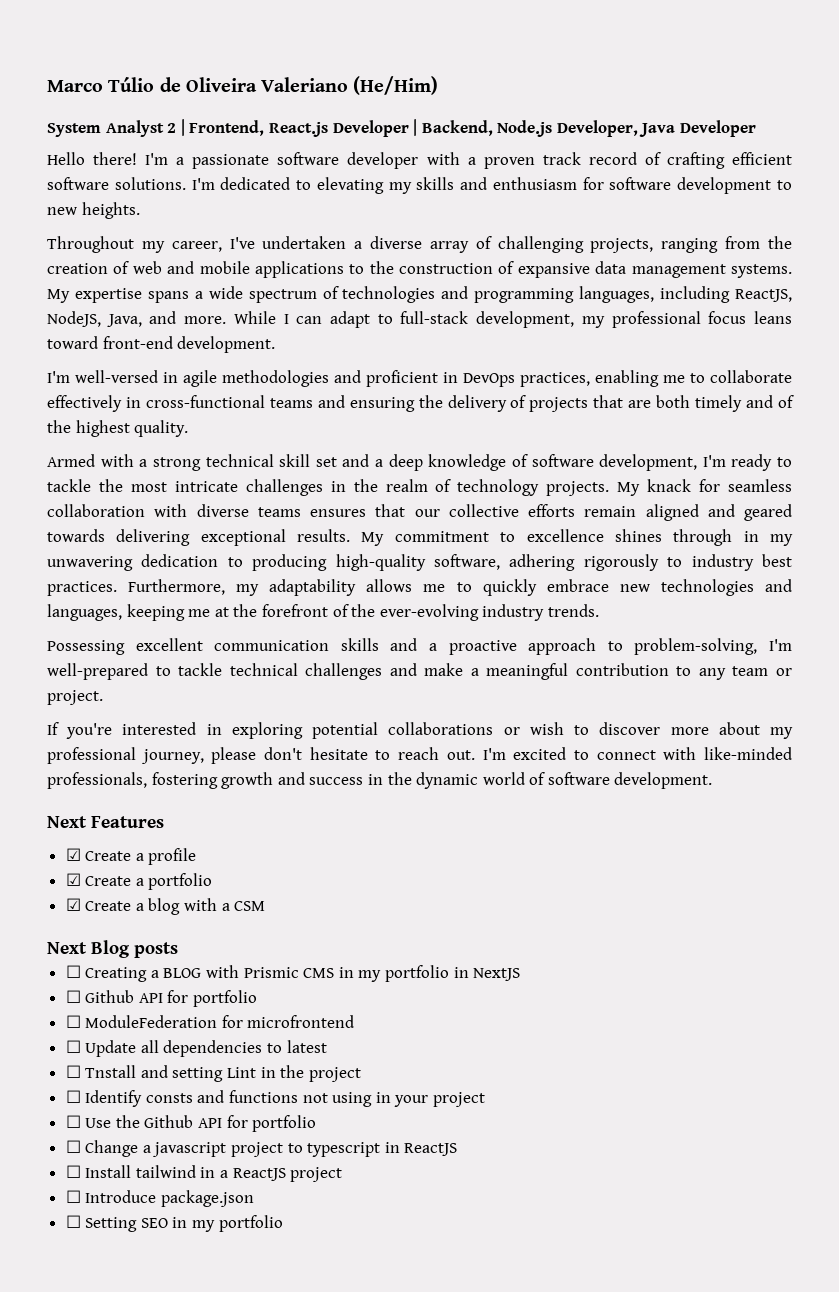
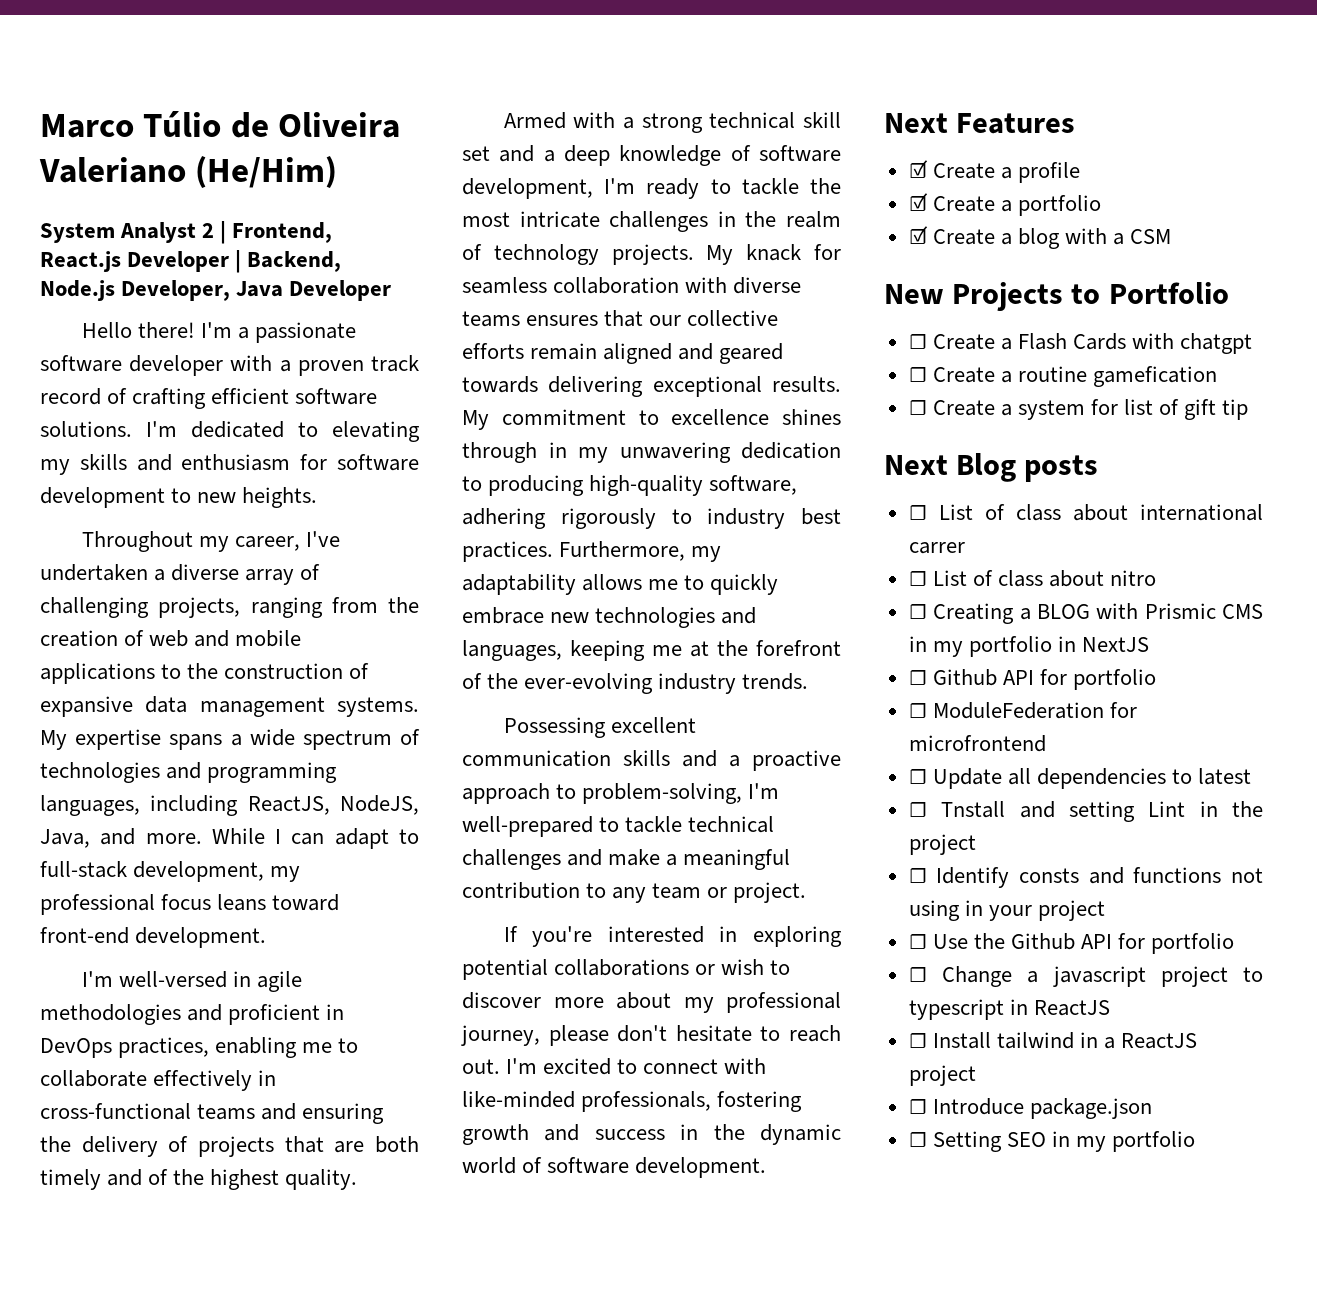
[47,940,178,958] Next Blog posts -> [884,282,1229,311] [908,333,1253,354] [908,366,1218,387] [908,399,1249,420] [884,453,1099,482] [908,504,1263,521] [908,542,965,554] [908,570,1157,587] New Projects to Portfolio // ☐ Create a Flash Cards with chatgpt // ☐ Create a routine gamefication // ☐ Create a system for list of gift tip // Next Blog posts // ☐ List of class about international carrer // ☐ List of class about nitro

